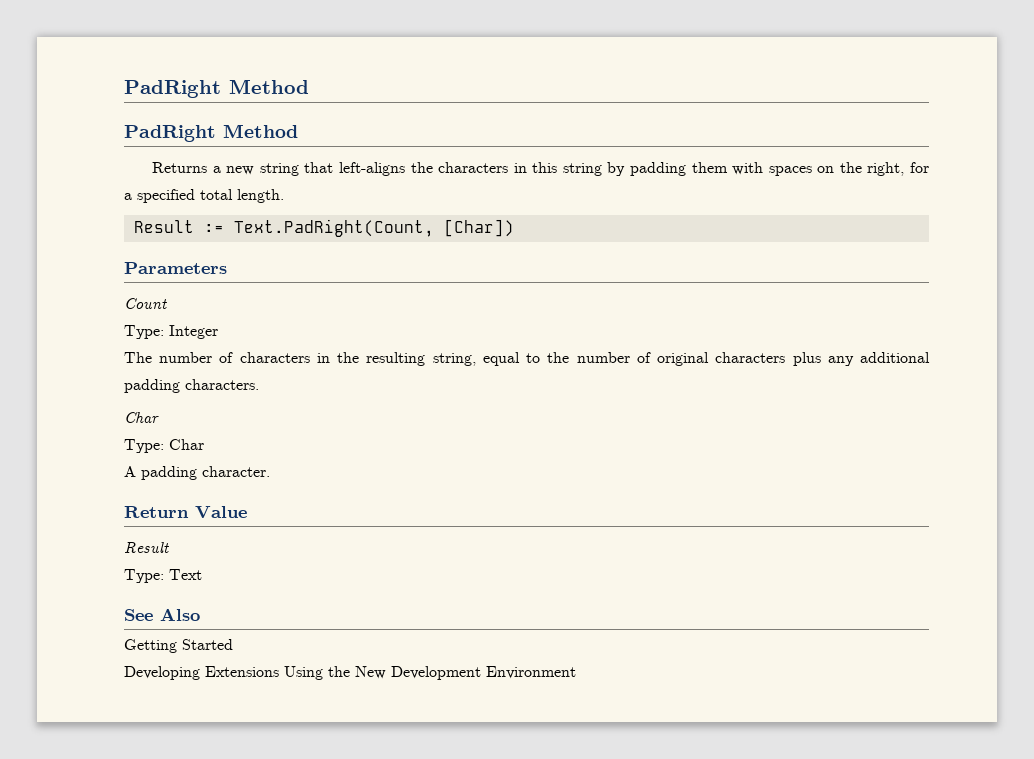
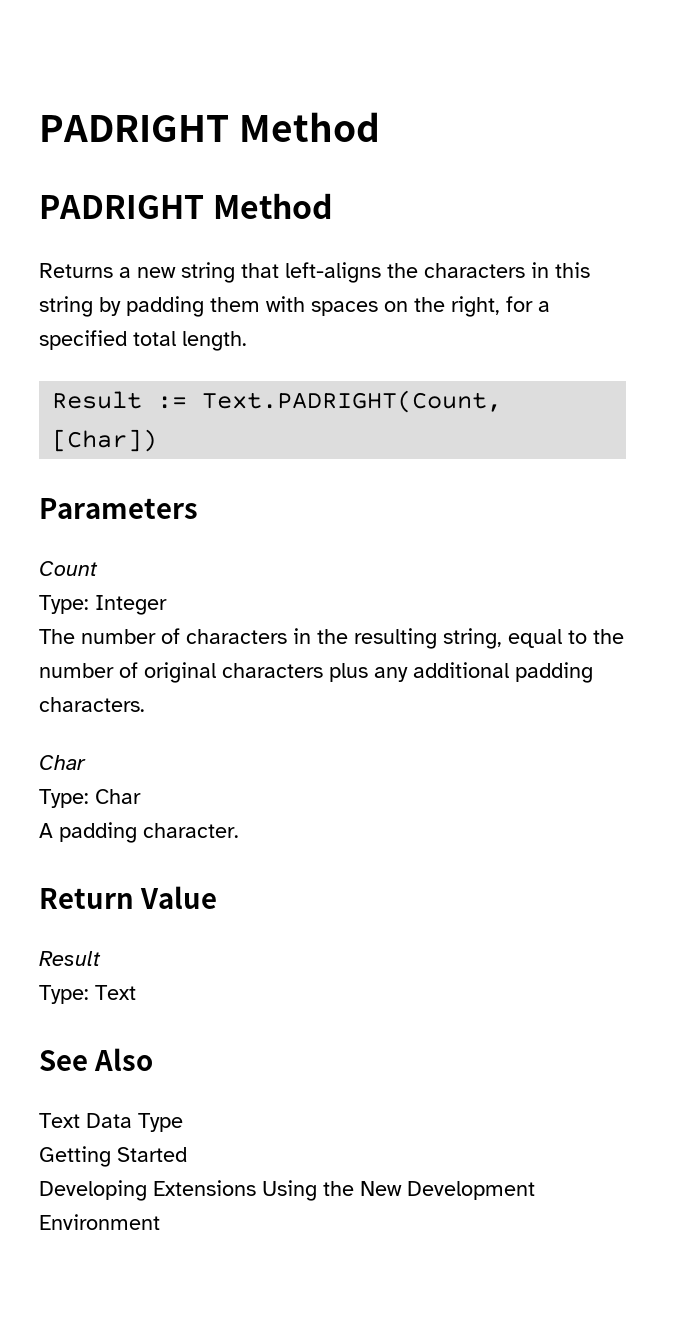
[124,79,309,98] [124,125,216,142] PadRight Method // PadRight -> [39,112,380,142] [39,195,204,219] PADRIGHT Method // PADRIGHT
[233,219,434,237] Text.PadRight(Count, -> [202,390,503,413] Text.PADRIGHT(Count,
(200, 614) none -> [39,1113,183,1132] // Text Data Type

